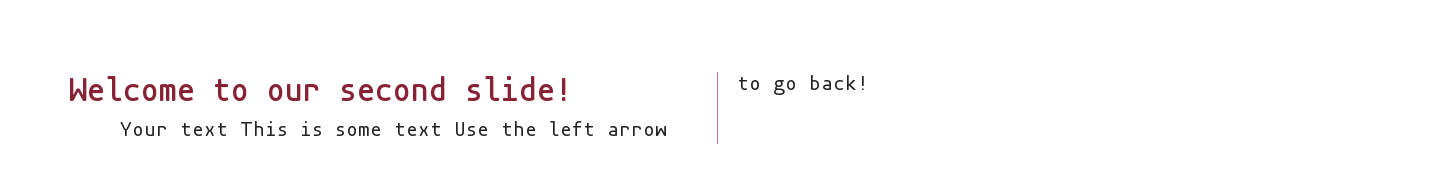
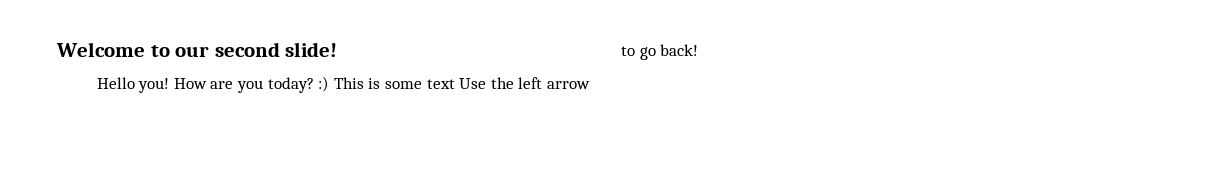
[119,122,228,136] Your text -> [96,76,330,93] Hello you! How are you today? :)

